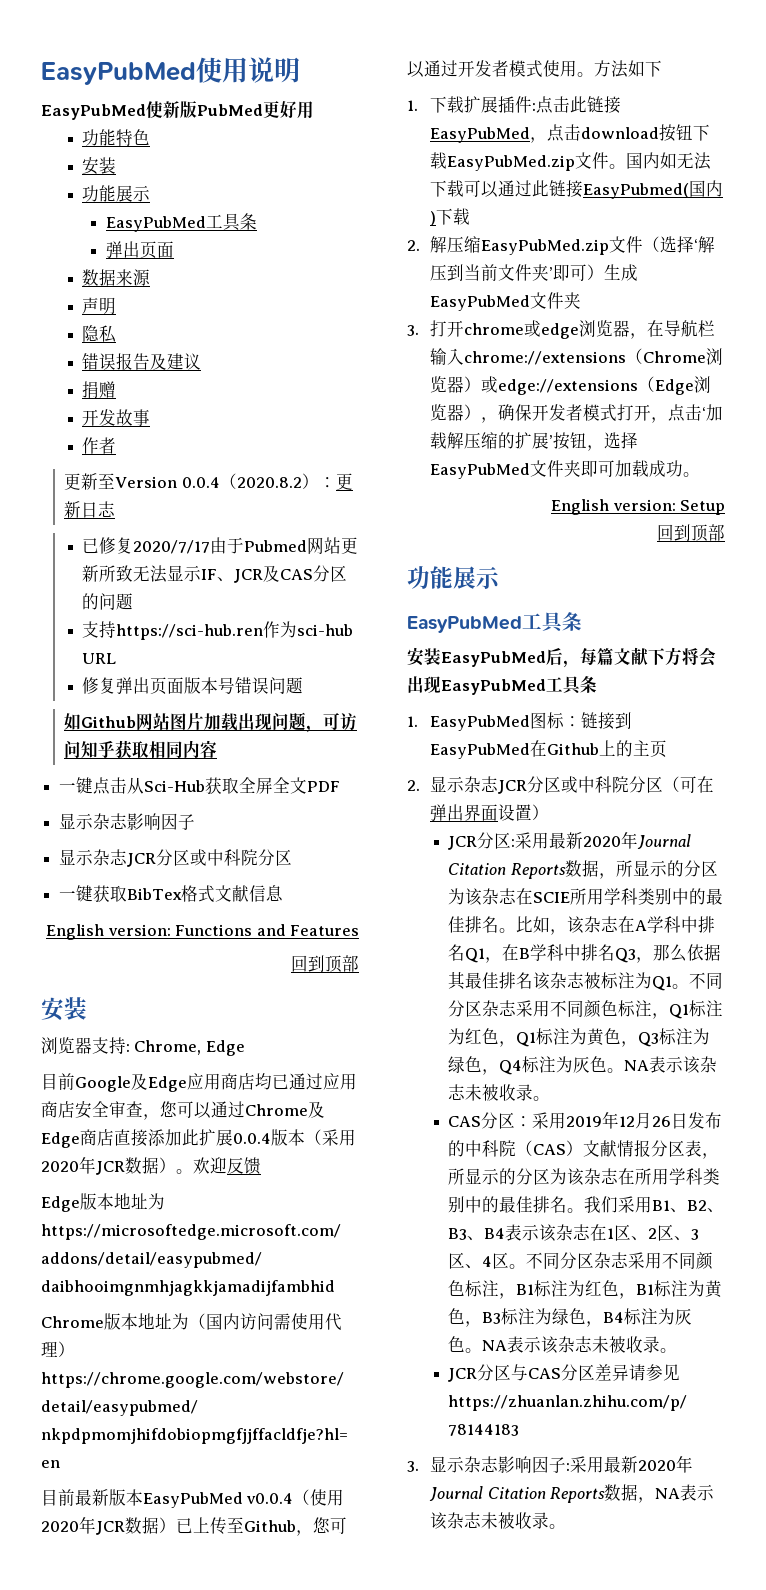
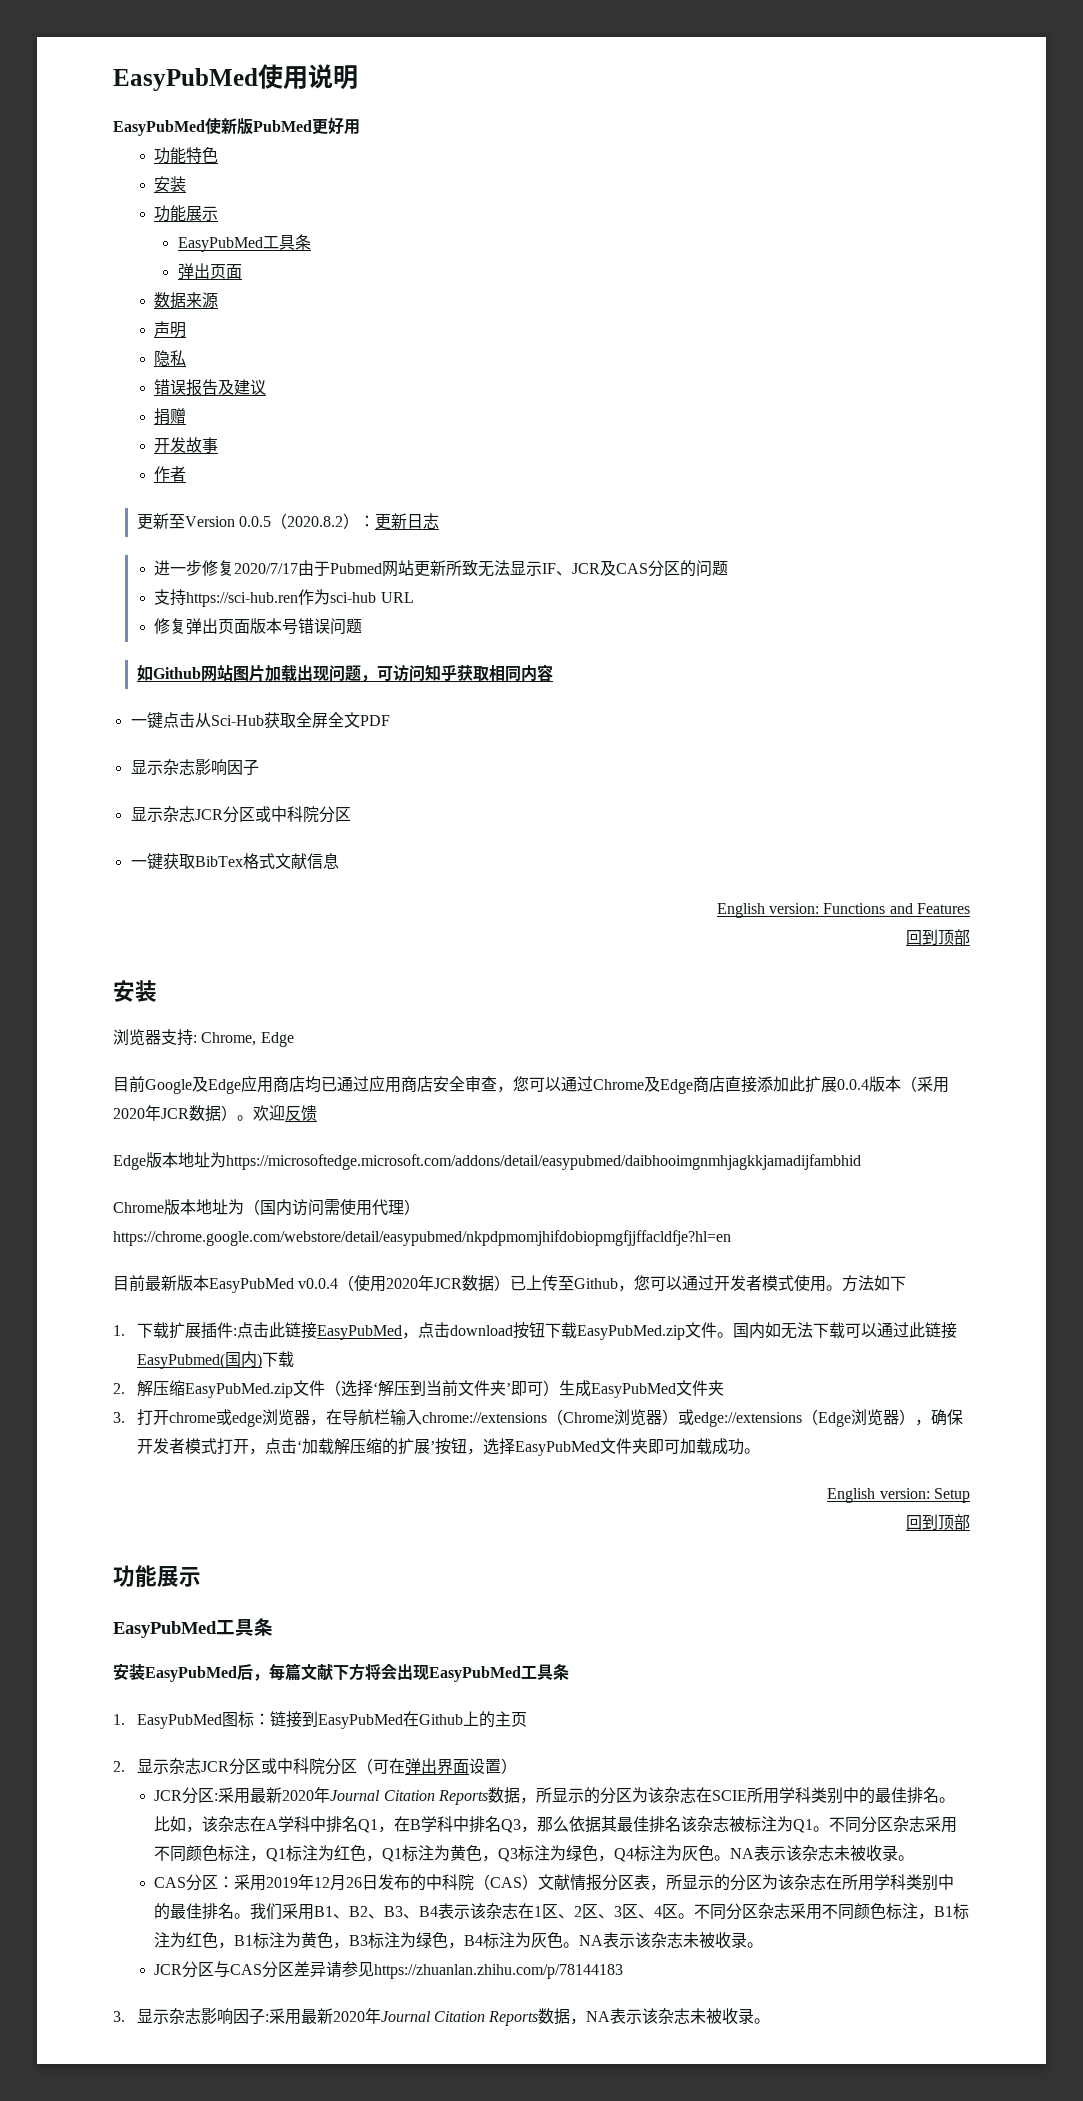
[181,477,220,488] 0.0.4 -> [238,516,271,527] 0.0.5
[82,538,100,554] 已 -> [154,560,203,576] 进一步

